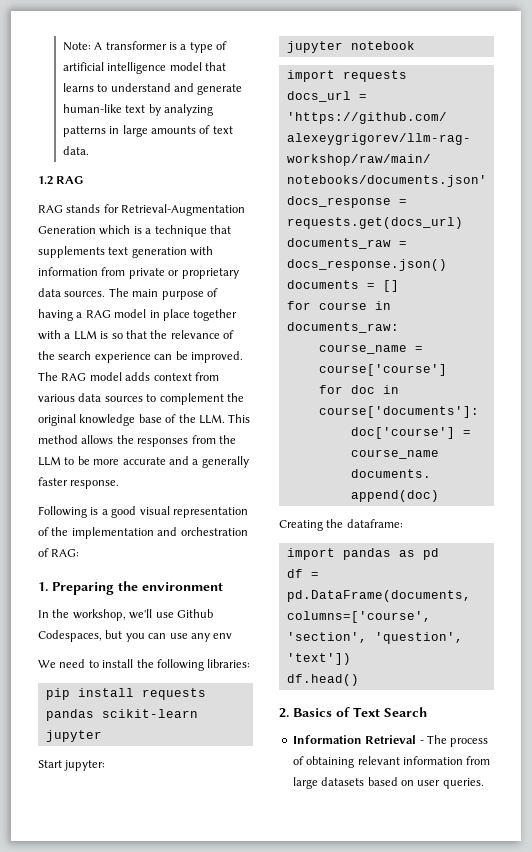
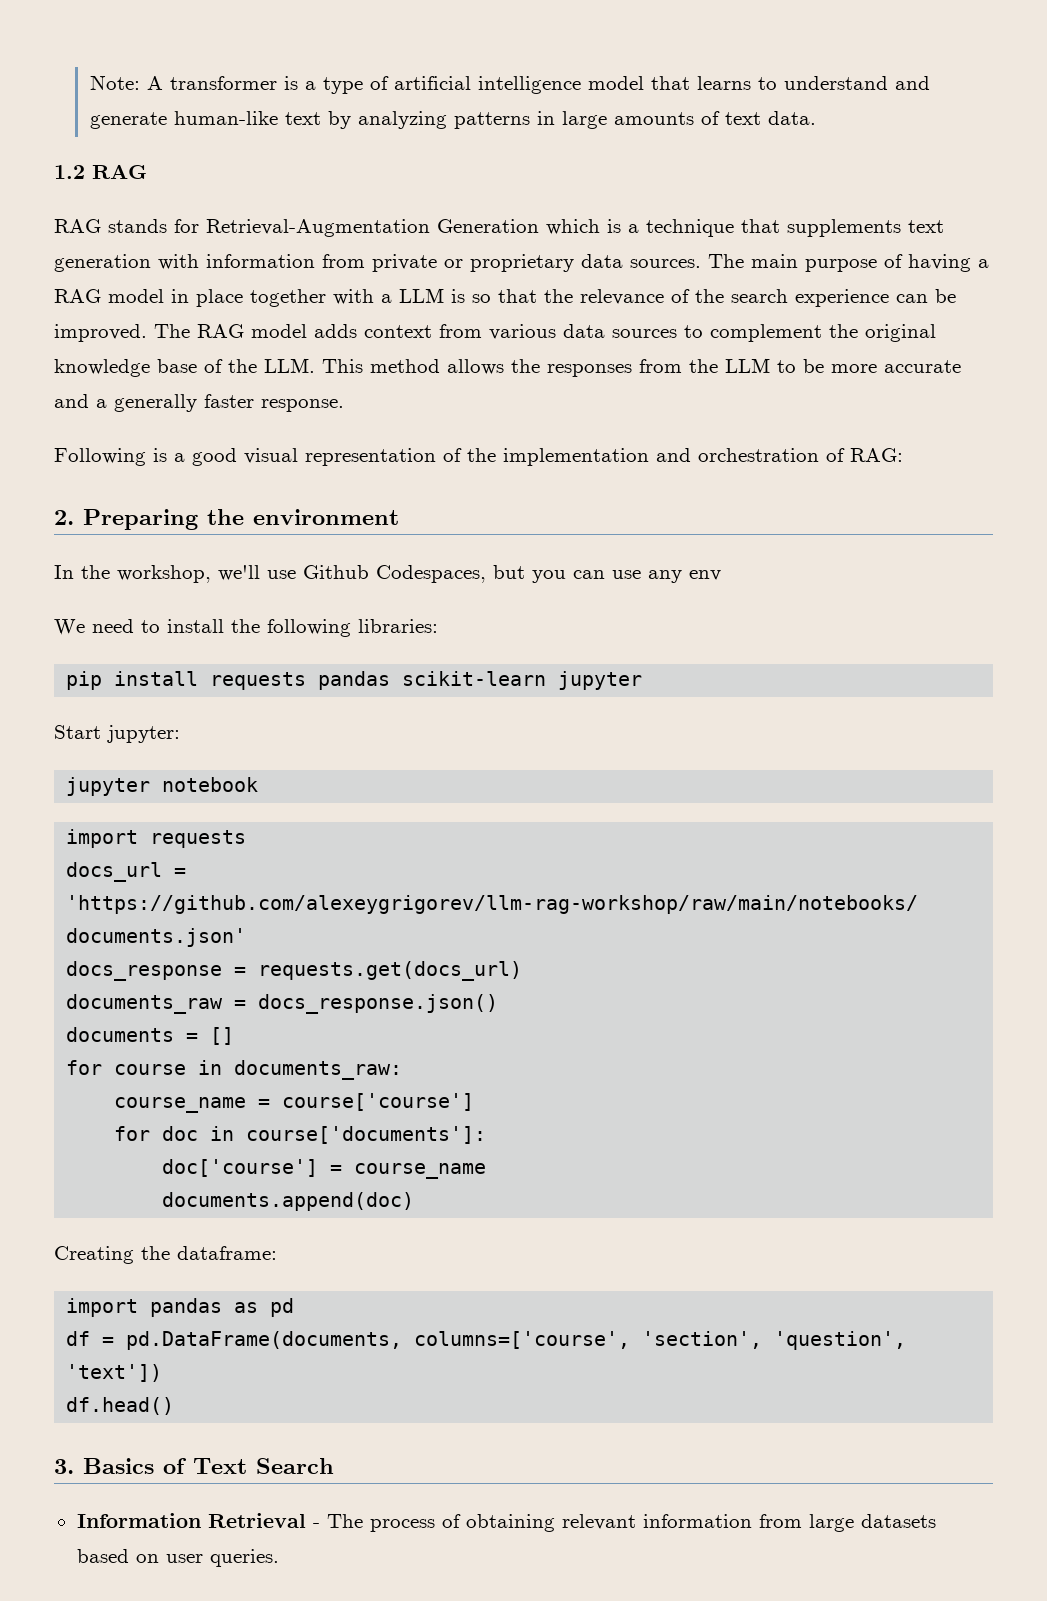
[38,582,48,591] 1. -> [54,510,74,525] 2.
[279,708,289,718] 2. -> [54,1459,74,1474] 3.

